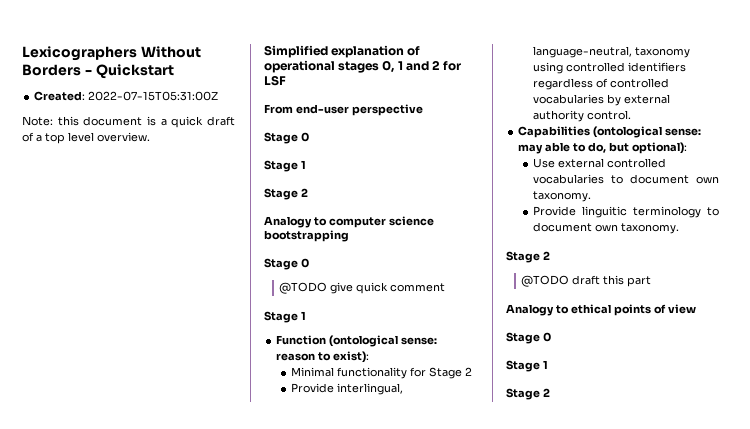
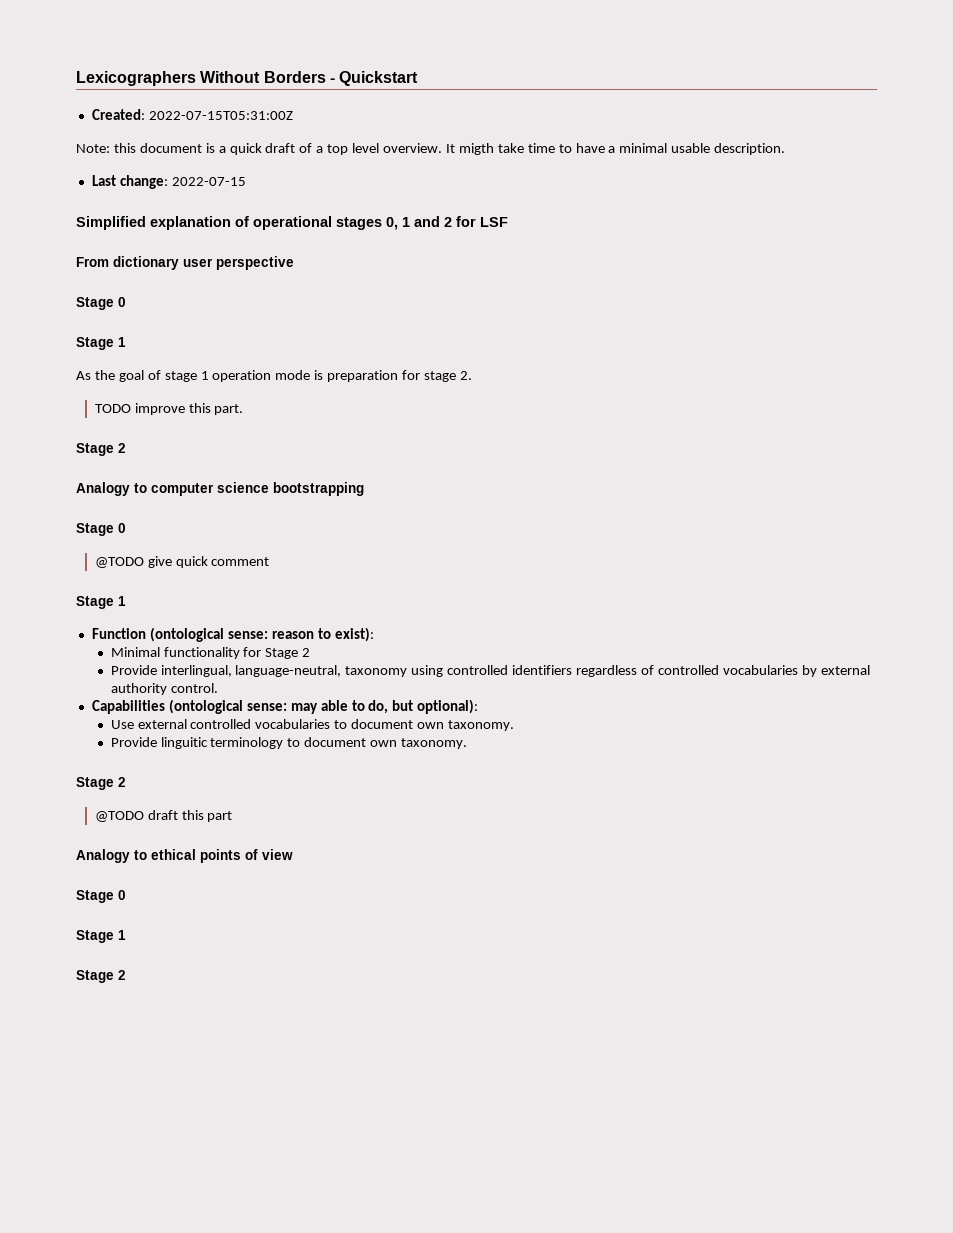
(150, 137) none -> [445,143,786,155] [91,175,246,189] It migth take time to have a minimal usable description. // Last change: 2022-07-15
[295,104,349,114] end-user -> [113,256,213,270] dictionary user
(306, 164) none -> [76,370,472,382] [94,403,244,415] // As the goal of stage 1 operation mode is preparation for stage 2. // TODO improve this part.

